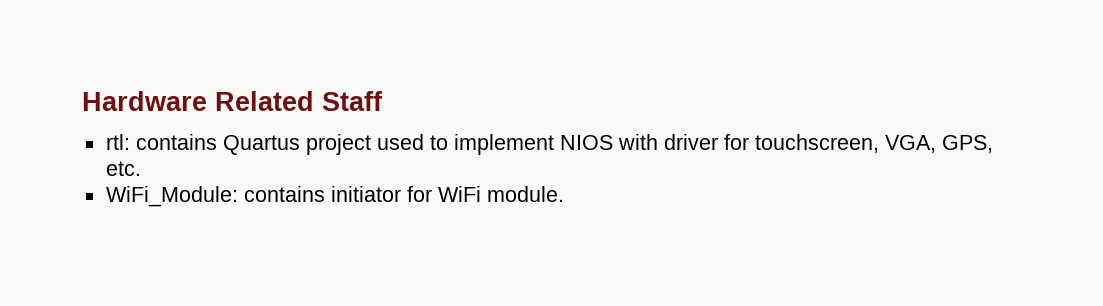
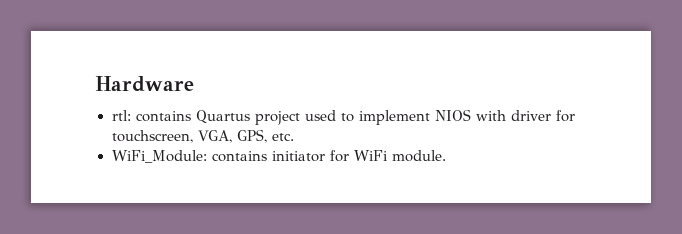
[215,91,383,111] Related Staff -> (194, 84) none

